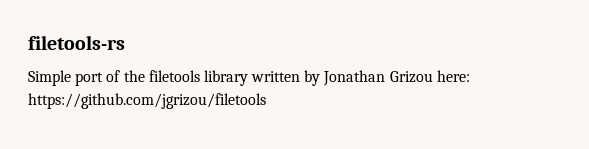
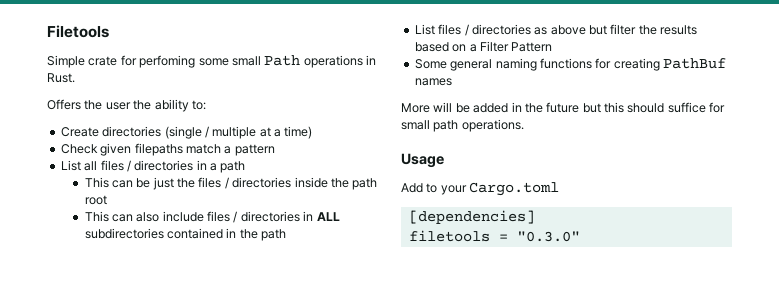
[28,35,125,50] filetools-rs -> [47,25,109,38] Filetools
[75,70,470,86] [28,93,266,109] port of the filetools library written by Jonathan Grizou here: https://github.com/jgrizou/filetools -> [88,55,376,68] [47,73,75,83] [47,99,206,112] [60,126,313,139] [60,143,275,156] [60,160,246,173] [84,177,378,190] [84,195,107,205] [84,211,340,223] [84,228,287,241] [414,24,698,36] [414,41,553,52] [414,58,726,71] [414,78,452,86] [401,102,726,113] [401,119,524,132] [401,153,444,168] [401,182,560,196] [408,210,535,224] [408,230,580,242] crate for perfoming some small Path operations in Rust. // Offers the user the ability to: // Create directories (single / multiple at a time) // Check given filepaths match a pattern // List all files / directories in a path // This can be just the files / directories inside the path root // This can also include files / directories in ALL subdirectories contained in the path // List files / directories as above but filter the results based on a Filter Pattern // Some general naming functions for creating PathBuf names // More will be added in the future but this should suffice for small path operations. // Usage // Add to your Cargo.toml // [dependencies] // filetools = "0.3.0"

